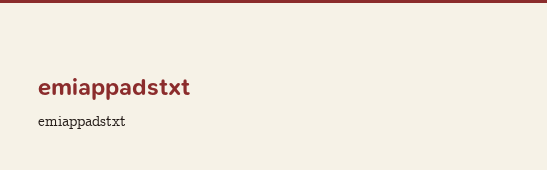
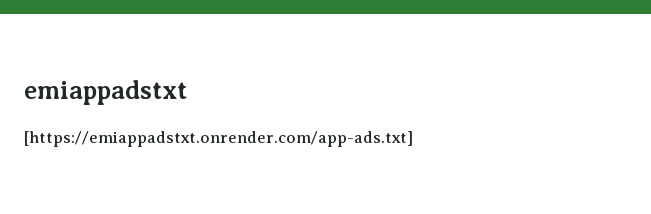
[38,116,126,129] emiappadstxt -> [24,131,413,147] [https://emiappadstxt.onrender.com/app-ads.txt]

